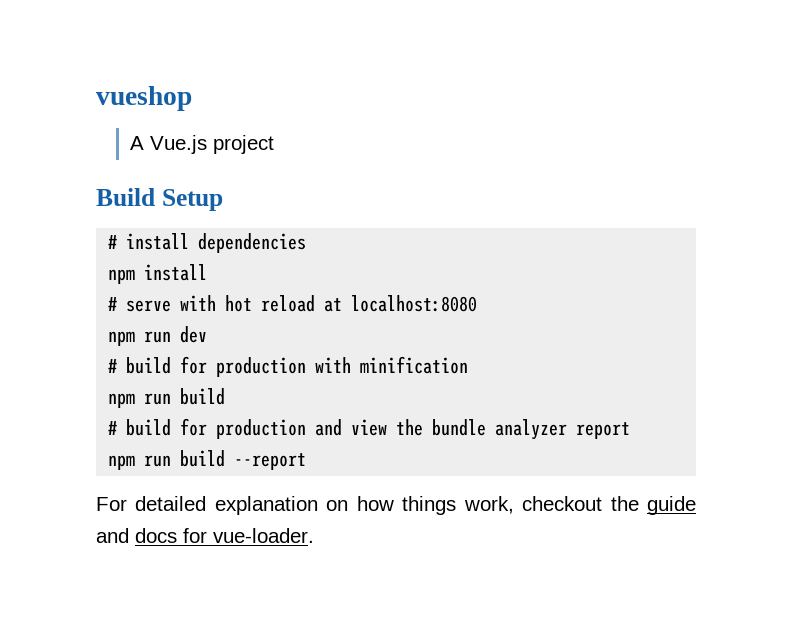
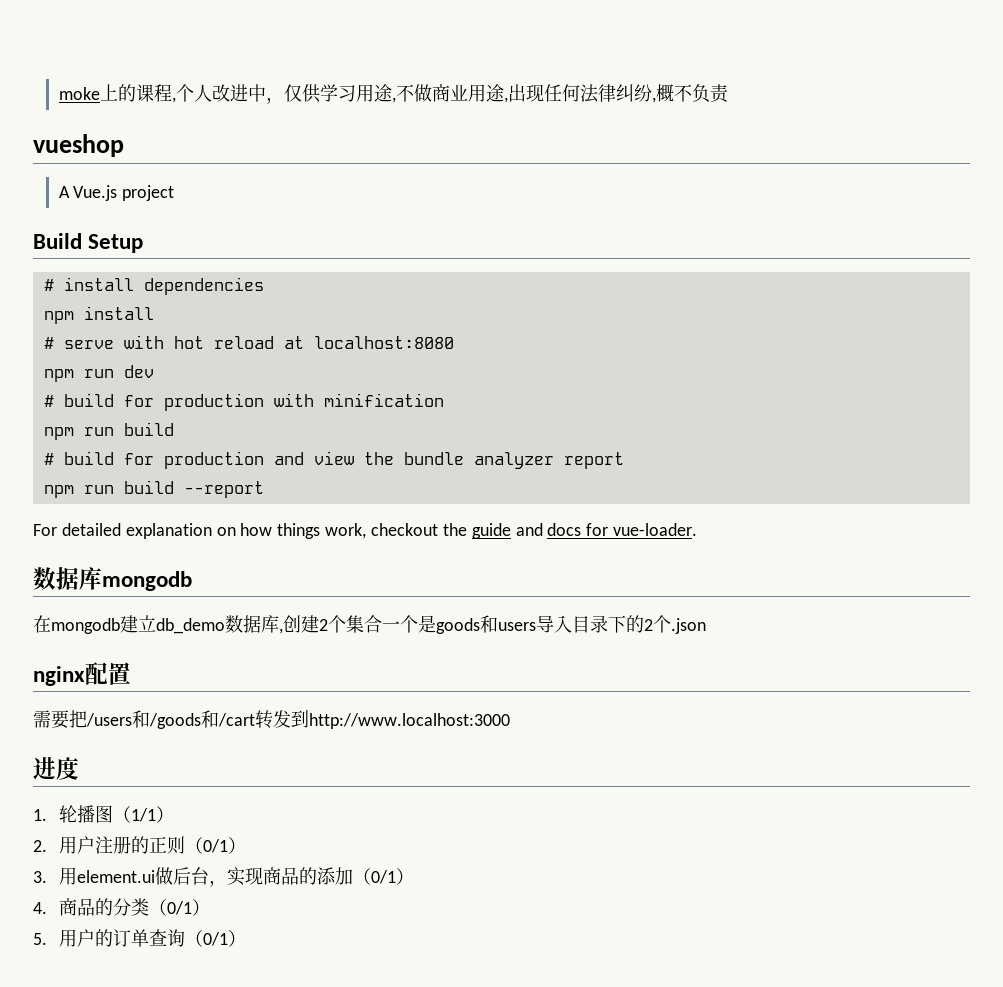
(96, 98) none -> [58,84,729,104] moke上的课程,个人改进中，仅供学习用途,不做商业用途,出现任何法律纠纷,概不负责 //
(314, 535) none -> [33,567,192,591] [33,615,706,634] [33,662,131,686] [33,710,510,729] [33,757,79,780] [33,805,174,823] [33,836,246,854] [33,867,414,887] [33,898,210,916] [33,929,246,947] // 数据库mongodb // 在mongodb建立db_demo数据库,创建2个集合一个是goods和users导入目录下的2个.json // nginx配置 // 需要把/users和/goods和/cart转发到http://www.localhost:3000 // 进度 // 1.轮播图（1/1） // 2.用户注册的正则（0/1） // 3.用element.ui做后台，实现商品的添加（0/1） // 4.商品的分类（0/1） // 5.用户的订单查询（0/1）

